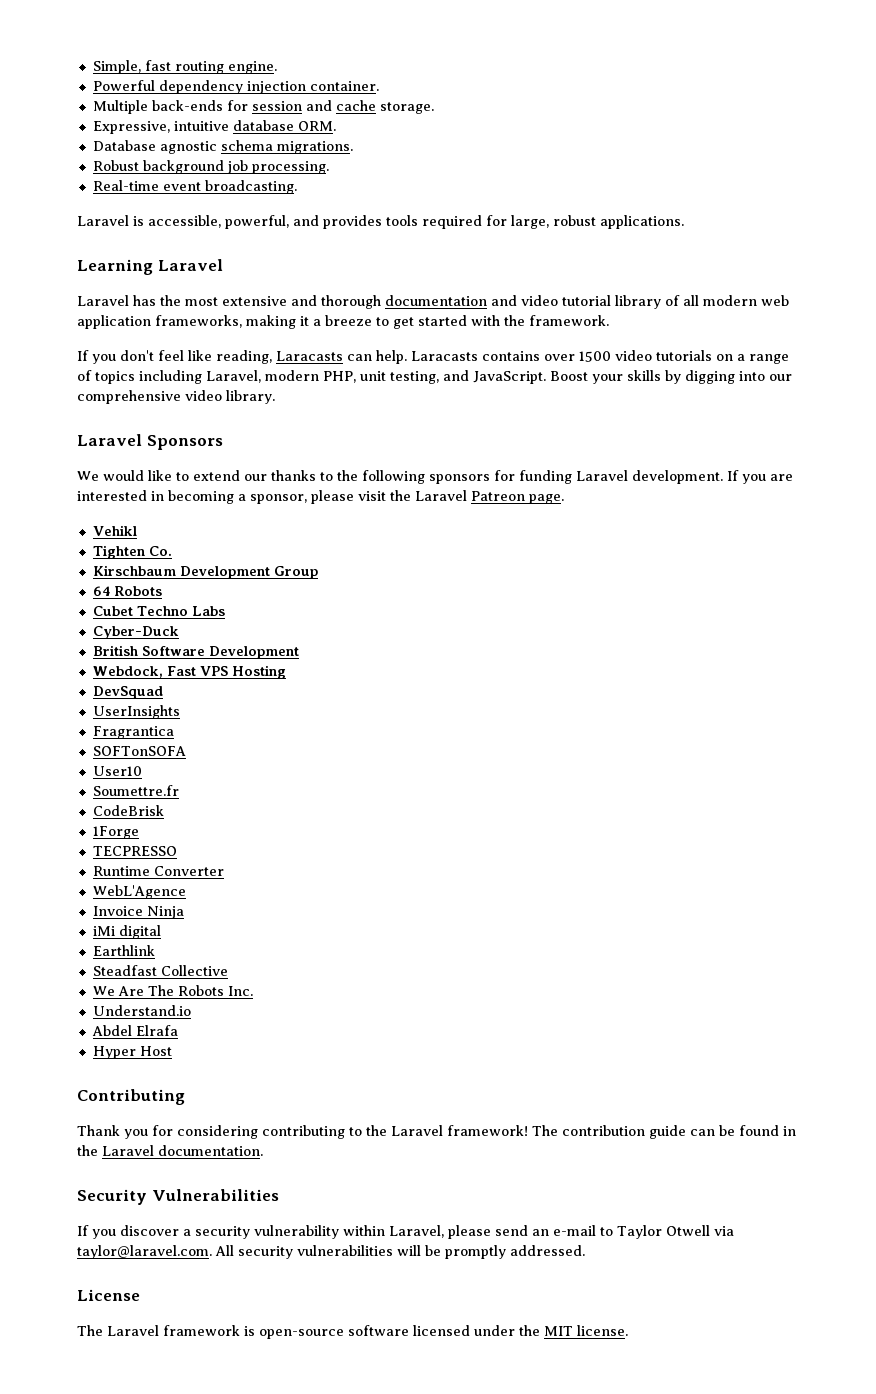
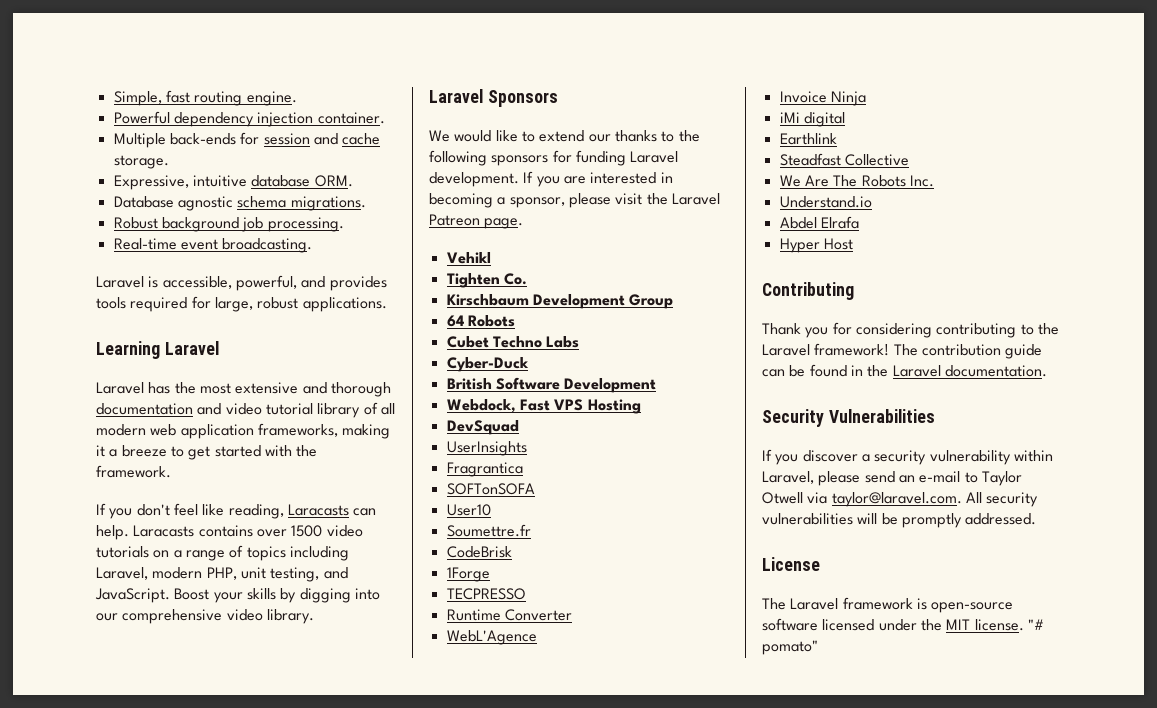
(628, 1330) none -> [1027,619,1044,630] [762,640,818,655] "# pomato"

